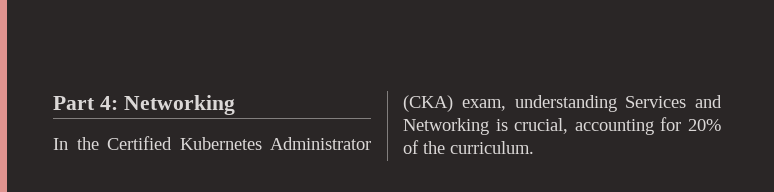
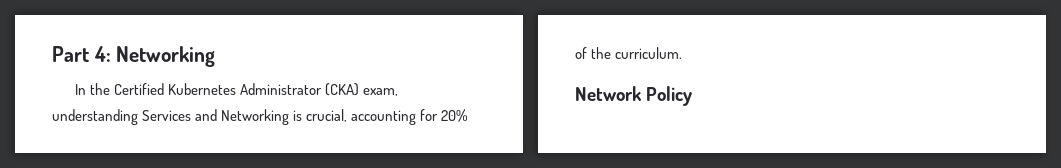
(534, 147) none -> [575,86,693,106] // Network Policy

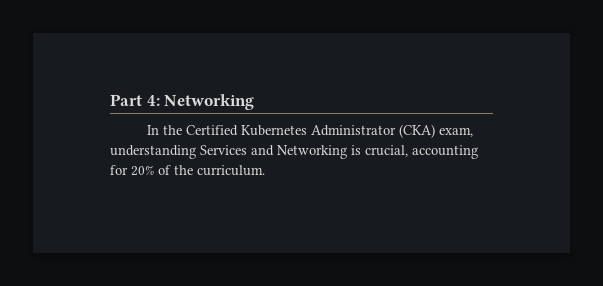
[575,86,693,106] // Network Policy -> (265, 170) none

